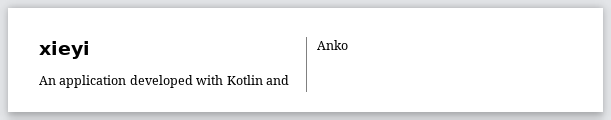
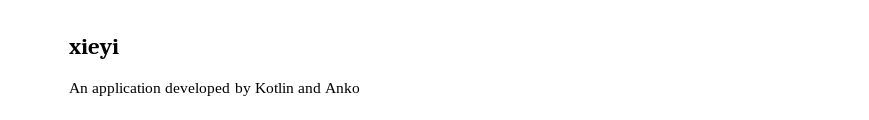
[196,75,224,85] with -> [234,83,251,96] by

